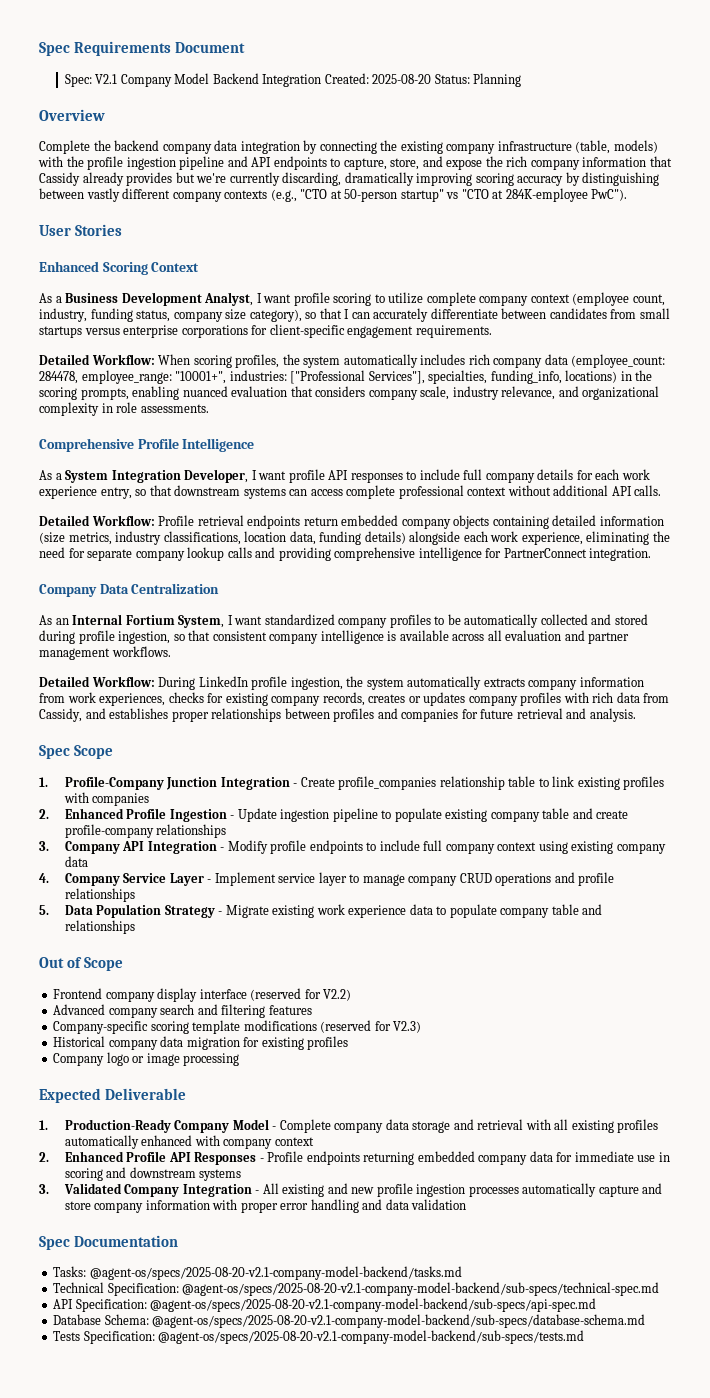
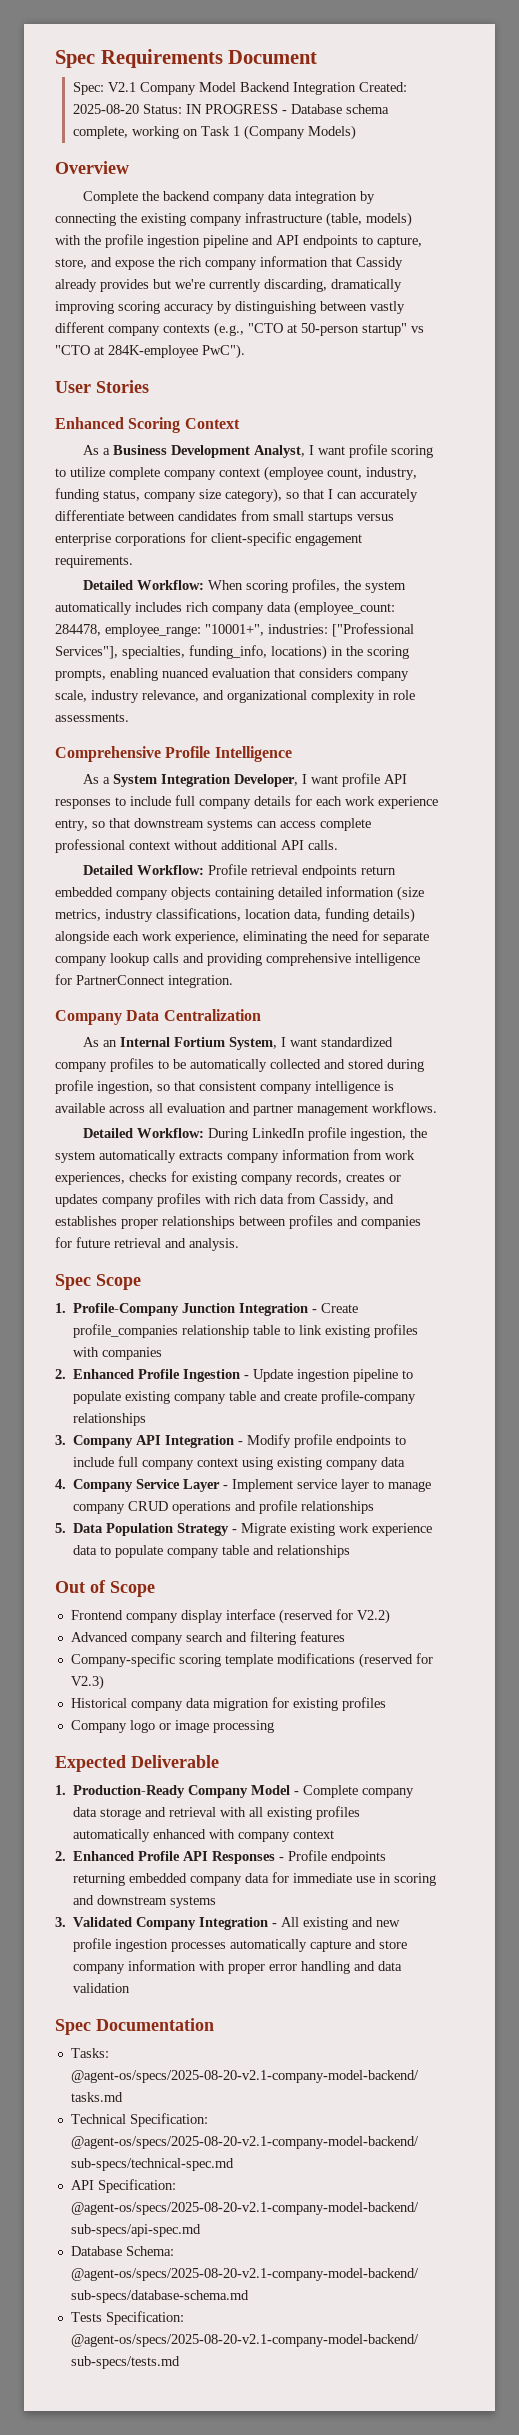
[473,73,522,87] Planning -> [185,104,389,114] [72,125,356,140] IN PROGRESS - Database schema complete, working on Task 1 (Company Models)

